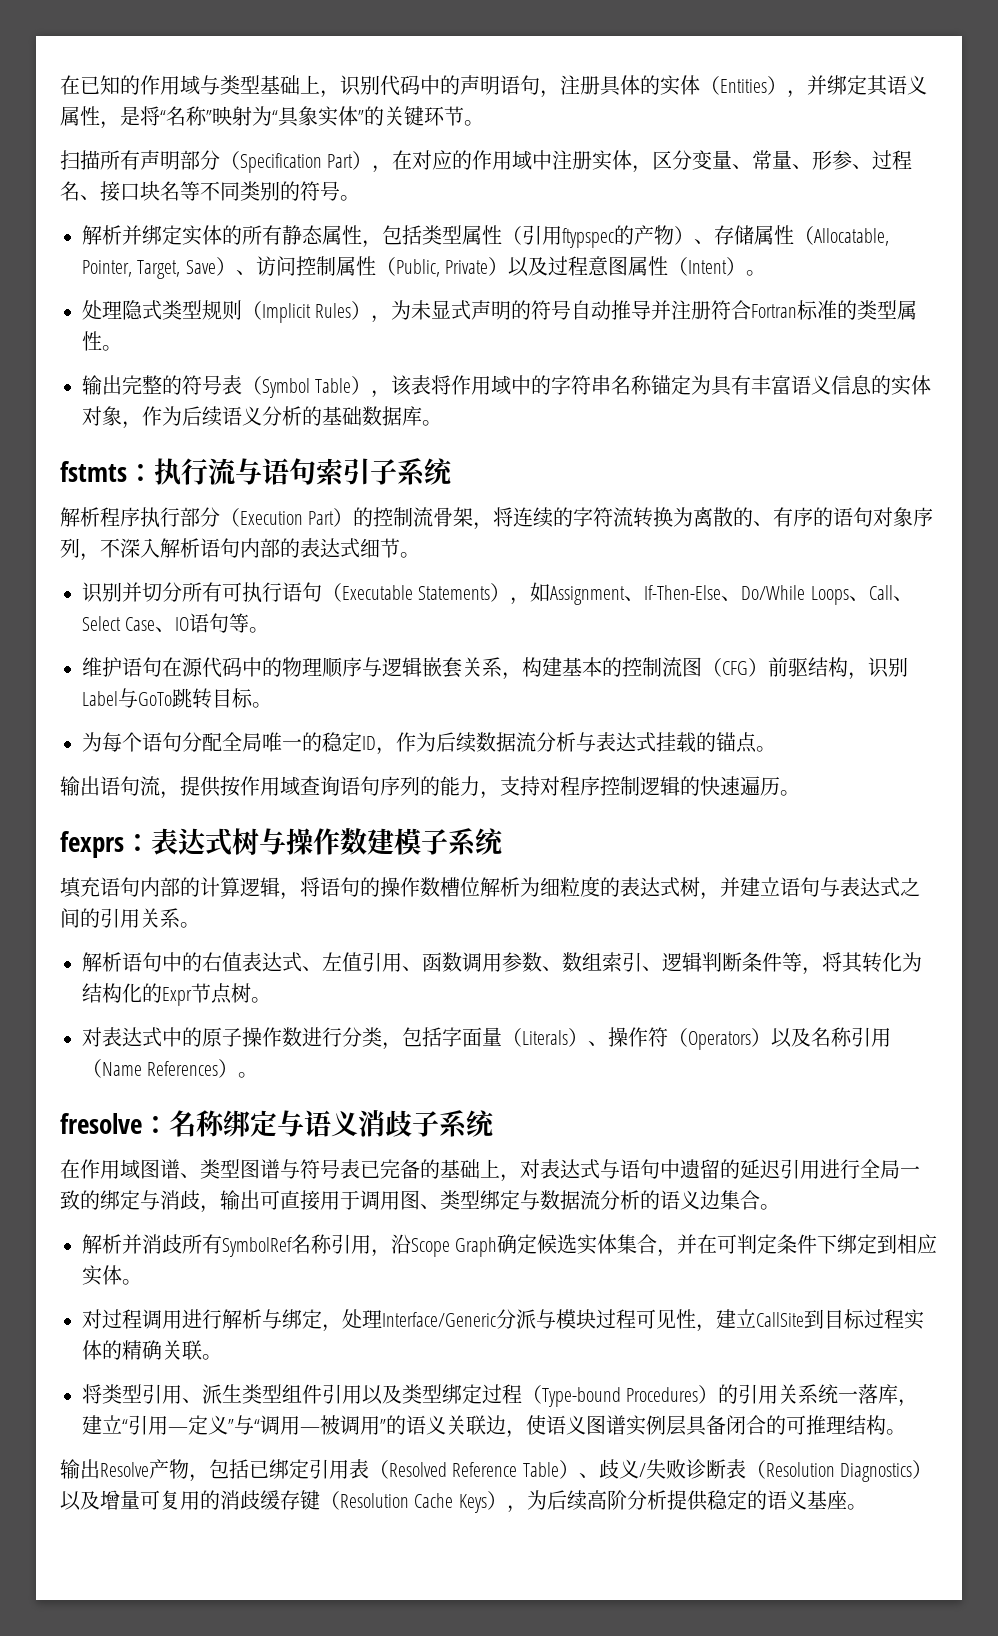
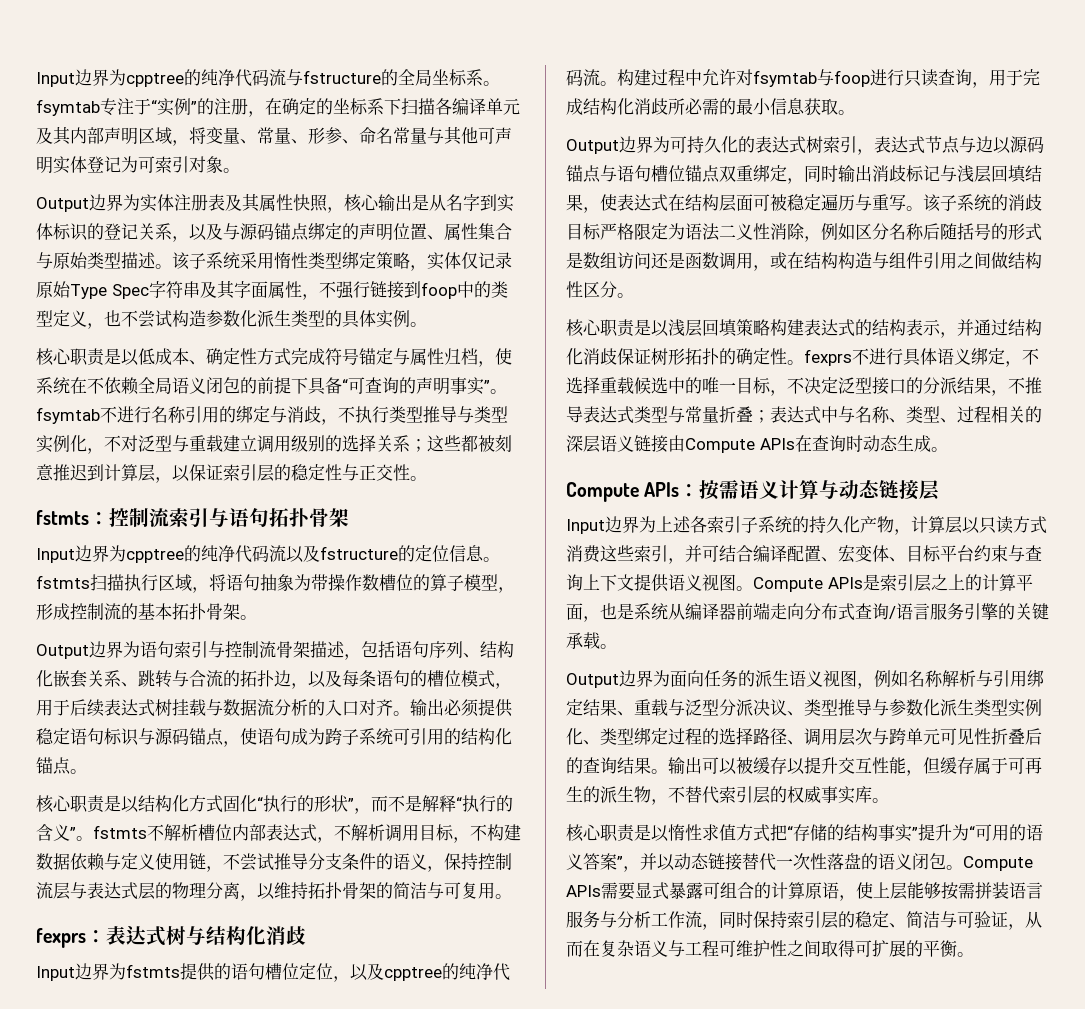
[60,75,927,98] [60,106,484,129] [60,150,693,173] 在已知的作用域与类型基础上，识别代码中的声明语句，注册具体的实体（Entities），并绑定其语义属性，是将“名称”映射为“具象实体”的关键环节。 // 扫描所有声明部分（Specification Part），在对应的作用域中注册实体，区分 -> [36,69,500,87] [36,98,520,117] [36,126,206,146] Input边界为cpptree的纯净代码流与fstructure的全局坐标系。fsymtab专注于“实例”的注册，在确定的坐标系下扫描各编译单元及其内部声明区域，将
[872,150,913,170] [60,181,360,202] [82,225,889,248] [82,256,767,279] [82,300,918,323] [82,331,122,351] [82,375,932,398] [82,406,442,429] [60,458,453,486] [60,507,934,530] [60,538,420,561] [82,582,913,605] [82,613,270,633] [82,657,908,680] [82,688,272,709] [82,732,776,755] [60,776,780,799] 过程名、接口块名等不同类别的符号。 // 解析并绑定实体的所有静态属性，包括类型属性（引用ftypspec的产物）、存储属性（Allocatable, Pointer, Target, Save）、访问控制属性（Public, Private）以及过程意图属性（Intent）。 // 处理隐式类型规则（Implicit Rules），为未显式声明的符号自动推导并注册符合Fortran标准的类型属性。 // 输出完整的符号表（Symbol Table），该表将作用域中的字符串名称锚定为具有丰富语义信息的实体对象，作为后续语义分析的基础数据库。 // fstmts：执行流与语句索引子系统 // 解析程序执行部分（Execution Part）的控制流骨架，将连续的字符流转换为离散的、有序的语句对象序列，不深入解析语句内部的表达式细节。 // 识别并切分所有可执行语句（Executable Statements），如Assignment、If-Then-Else、Do/While Loops、Call、Select Case、IO语句等。 // 维护语句在源代码中的物理顺序与逻辑嵌套关系，构建基本的控制流图（CFG）前驱结构，识别Label与GoTo跳转目标。 // 为每个语句分配全局唯一的稳定ID，作为后续数据流分析与表达式挂载的锚点。 // 输出语句流，提供按作用域查询语句序列的能力，支持对程序控制逻辑的快速遍历 -> [359,126,512,145] [36,156,240,174] [36,193,514,213] [36,222,512,242] [36,251,512,271] [36,280,508,300] [36,310,427,329] [36,348,512,367] [36,377,507,395] [36,405,508,425] [36,434,512,454] [36,464,427,483] [36,508,349,528] [36,545,500,563] [36,574,515,593] [36,603,257,620] [36,641,514,660] [36,670,512,689] [36,699,513,717] [36,728,512,747] [36,757,87,775] [36,795,513,814] [36,824,521,843] [36,853,512,872] [36,882,495,901] 命名常量与其他可声明实体登记为可索引对象。 // Output边界为实体注册表及其属性快照，核心输出是从名字到实体标识的登记关系，以及与源码锚点绑定的声明位置、属性集合与原始类型描述。该子系统采用惰性类型绑定策略，实体仅记录原始Type Spec字符串及其字面属性，不强行链接到foop中的类型定义，也不尝试构造参数化派生类型的具体实例。 // 核心职责是以低成本、确定性方式完成符号锚定与属性归档，使系统在不依赖全局语义闭包的前提下具备“可查询的声明事实”。fsymtab不进行名称引用的绑定与消歧，不执行类型推导与类型实例化，不对泛型与重载建立调用级别的选择关系；这些都被刻意推迟到计算层，以保证索引层的稳定性与正交性。 // fstmts：控制流索引与语句拓扑骨架 // Input边界为cpptree的纯净代码流以及fstructure的定位信息。fstmts扫描执行区域，将语句抽象为带操作数槽位的算子模型，形成控制流的基本拓扑骨架。 // Output边界为语句索引与控制流骨架描述，包括语句序列、结构化嵌套关系、跳转与合流的拓扑边，以及每条语句的槽位模式，用于后续表达式树挂载与数据流分析的入口对齐。输出必须提供稳定语句标识与源码锚点，使语句成为跨子系统可引用的结构化锚点。 // 核心职责是以结构化方式固化“执行的形状”，而不是解释“执行的含义”。fstmts不解析槽位内部表达式，不解析调用目标，不构建数据依赖与定义使用链，不尝试推导分支条件的语义，保持控制流层与表达式层的物理分离，以维持拓扑骨架的简洁与可复用
[286,828,504,856] [60,876,920,900] [60,908,200,928] [82,952,922,975] [82,983,271,1006] [82,1027,891,1050] [82,1059,259,1078] [60,1110,495,1138] [60,1159,920,1182] [60,1190,780,1213] [82,1234,938,1257] [82,1265,142,1286] [82,1309,924,1332] [82,1340,222,1360] [82,1384,919,1407] [82,1415,906,1438] [60,1459,933,1482] [60,1490,847,1513] 操作数建模子系统 // 填充语句内部的计算逻辑，将语句的操作数槽位解析为细粒度的表达式树，并建立语句与表达式之间的引用关系。 // 解析语句中的右值表达式、左值引用、函数调用参数、数组索引、逻辑判断条件等，将其转化为结构化的Expr节点树。 // 对表达式中的原子操作数进行分类，包括字面量（Literals）、操作符（Operators）以及名称引用（Name References）。 // fresolve：名称绑定与语义消歧子系统 // 在作用域图谱、类型图谱与符号表已完备的基础上，对表达式与语句中遗留的延迟引用进行全局一致的绑定与消歧，输出可直接用于调用图、类型绑定与数据流分析的语义边集合。 // 解析并消歧所有SymbolRef名称引用，沿Scope Graph确定候选实体集合，并在可判定条件下绑定到相应实体。 // 对过程调用进行解析与绑定，处理Interface/Generic分派与模块过程可见性，建立CallSite到目标过程实体的精确关联。 // 将类型引用、派生类型组件引用以及类型绑定过程（Type-bound Procedures）的引用关系统一落库，建立“引用—定义”与“调用—被调用”的语义关联边，使语义图谱实例层具备闭合的可推理结构。 // 输出Resolve产物，包括已绑定引用表（Resolved Reference Table）、歧义/失败诊断表（Resolution Diagnostics）以及增量可复用的消歧缓存键（Resolution Cache Keys），为后续高阶分析提供稳定的语义基座 -> [206,926,306,945] [36,963,510,982] [566,69,1040,88] [566,98,855,115] [566,136,1044,155] [566,164,1042,184] [566,194,1042,213] [566,223,1042,242] [566,252,1042,271] [566,281,634,298] [566,319,1042,338] [566,347,1039,367] [566,376,1042,396] [566,406,1042,424] [566,435,948,453] [566,479,941,502] [566,516,1047,535] [566,545,1042,564] [566,574,1033,592] [566,602,1049,622] [566,632,617,649] [566,669,1044,689] [566,699,1042,717] [566,727,1042,746] [566,757,1042,776] [566,786,889,805] [566,824,1043,842] [566,853,1033,872] [566,882,1043,901] [566,911,1042,930] [566,940,957,957] 结构化消歧 // Input边界为fstmts提供的语句槽位定位，以及cpptree的纯净代码流。构建过程中允许对fsymtab与foop进行只读查询，用于完成结构化消歧所必需的最小信息获取。 // Output边界为可持久化的表达式树索引，表达式节点与边以源码锚点与语句槽位锚点双重绑定，同时输出消歧标记与浅层回填结果，使表达式在结构层面可被稳定遍历与重写。该子系统的消歧目标严格限定为语法二义性消除，例如区分名称后随括号的形式是数组访问还是函数调用，或在结构构造与组件引用之间做结构性区分。 // 核心职责是以浅层回填策略构建表达式的结构表示，并通过结构化消歧保证树形拓扑的确定性。fexprs不进行具体语义绑定，不选择重载候选中的唯一目标，不决定泛型接口的分派结果，不推导表达式类型与常量折叠；表达式中与名称、类型、过程相关的深层语义链接由Compute APIs在查询时动态生成。 // Compute APIs：按需语义计算与动态链接层 // Input边界为上述各索引子系统的持久化产物，计算层以只读方式消费这些索引，并可结合编译配置、宏变体、目标平台约束与查询上下文提供语义视图。Compute APIs是索引层之上的计算平面，也是系统从编译器前端走向分布式查询/语言服务引擎的关键承载。 // Output边界为面向任务的派生语义视图，例如名称解析与引用绑定结果、重载与泛型分派决议、类型推导与参数化派生类型实例化、类型绑定过程的选择路径、调用层次与跨单元可见性折叠后的查询结果。输出可以被缓存以提升交互性能，但缓存属于可再生的派生物，不替代索引层的权威事实库。 // 核心职责是以惰性求值方式把“存储的结构事实”提升为“可用的语义答案”，并以动态链接替代一次性落盘的语义闭包。Compute APIs需要显式暴露可组合的计算原语，使上层能够按需拼装语言服务与分析工作流，同时保持索引层的稳定、简洁与可验证，从而在复杂语义与工程可维护性之间取得可扩展的平衡

